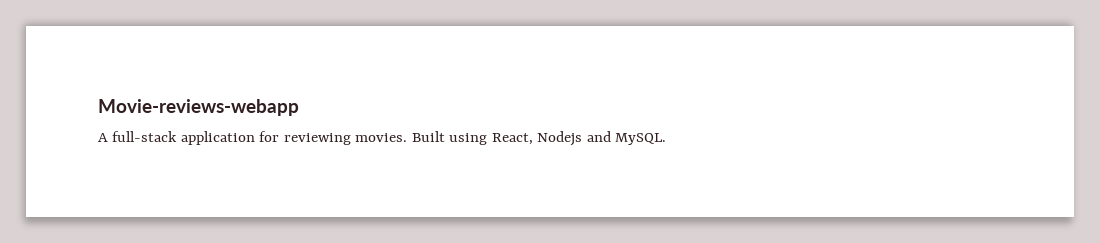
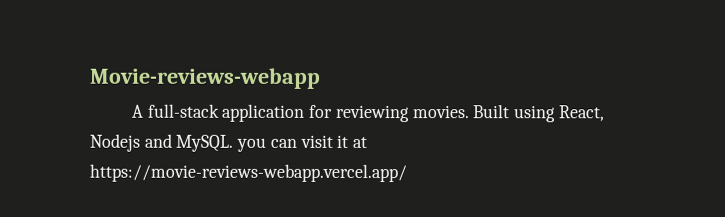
(667, 139) none -> [236,134,368,152] [89,163,407,183] you can visit it at https://movie-reviews-webapp.vercel.app/

